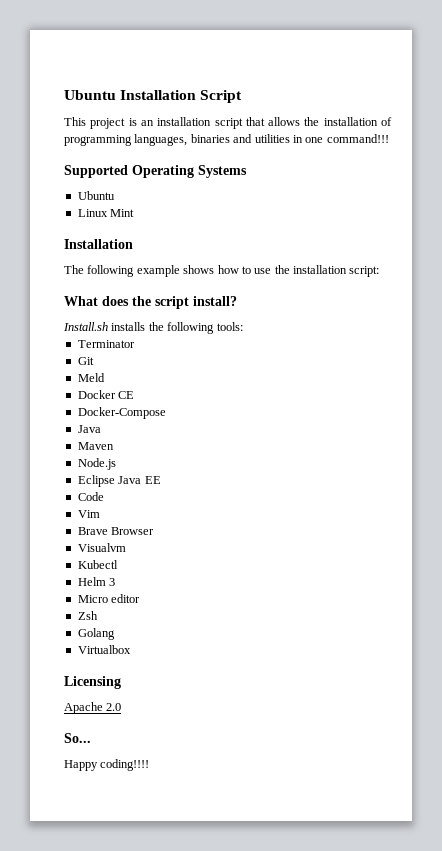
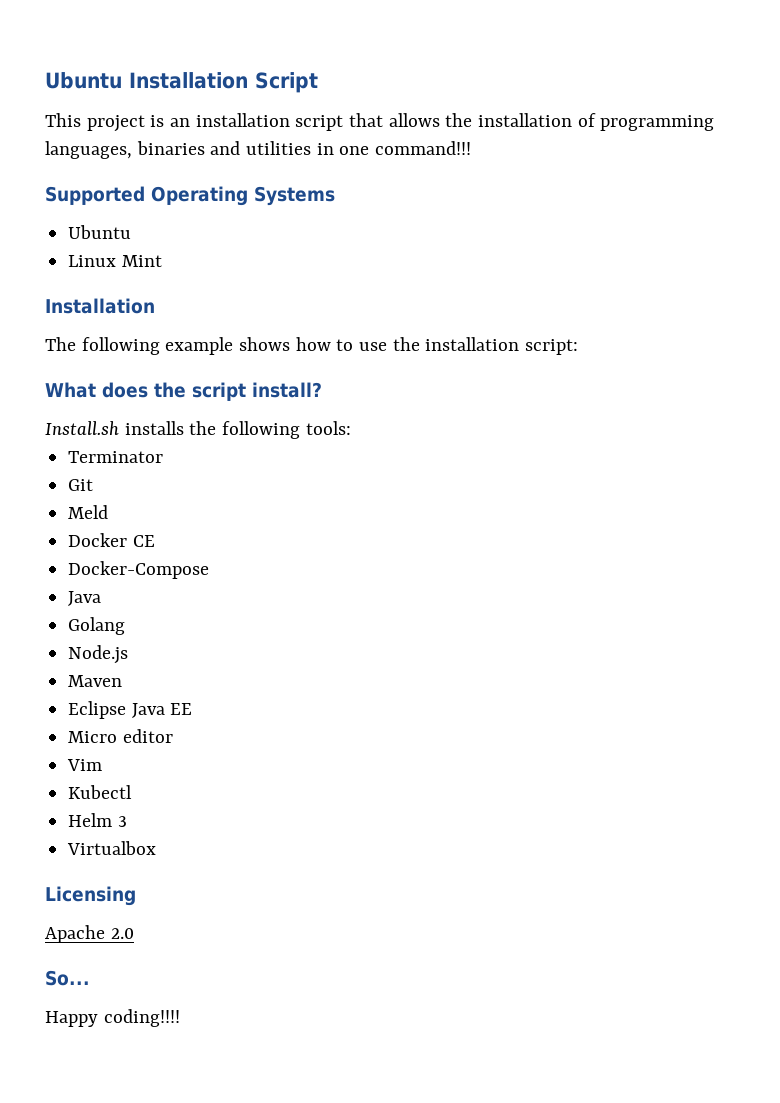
[77,442,114,450] Maven -> [68,617,126,635] Golang
(116, 464) none -> [68,675,123,687] // Maven
[77,492,104,501] Code -> [68,729,173,743] Micro editor
[77,527,155,535] [77,543,126,552] // Brave Browser // Visualvm -> (103, 765) none
[77,594,141,603] [77,611,98,620] [77,628,115,640] // Micro editor // Zsh // Golang -> (127, 821) none

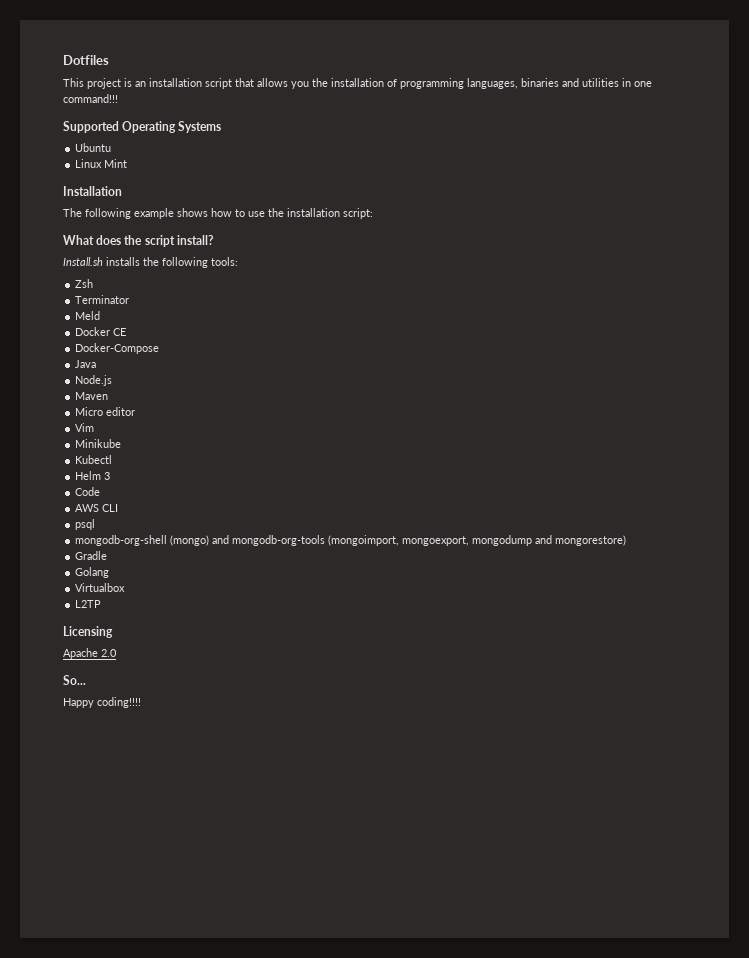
[45,72,318,93] Ubuntu Installation Script -> [63,55,109,65] Dotfiles
(440, 120) none -> [291,81,309,89] you
(351, 428) none -> [75,279,94,288] // Zsh
[68,479,94,491] // Git -> (130, 299) none
[68,617,126,635] // Golang -> (97, 364) none
[68,701,193,719] // Eclipse Java EE -> (109, 396) none
(103, 765) none -> [75,439,122,448] // Minikube
(127, 821) none -> [75,487,101,496] [75,504,119,512] [75,519,96,530] [75,535,627,546] [75,551,108,560] [75,567,110,578] // Code // AWS CLI // psql // mongodb-org-shell (mongo) and mongodb-org-tools (mongoimport, mongoexport, mongodump and mongorestore) // Gradle // Golang
(157, 848) none -> [75,600,102,608] // L2TP

